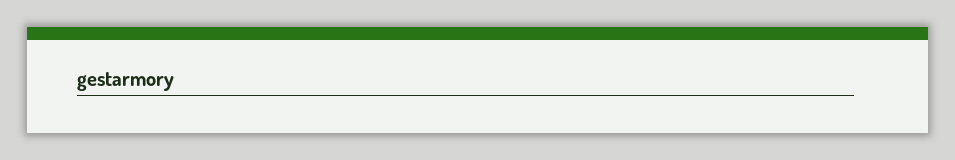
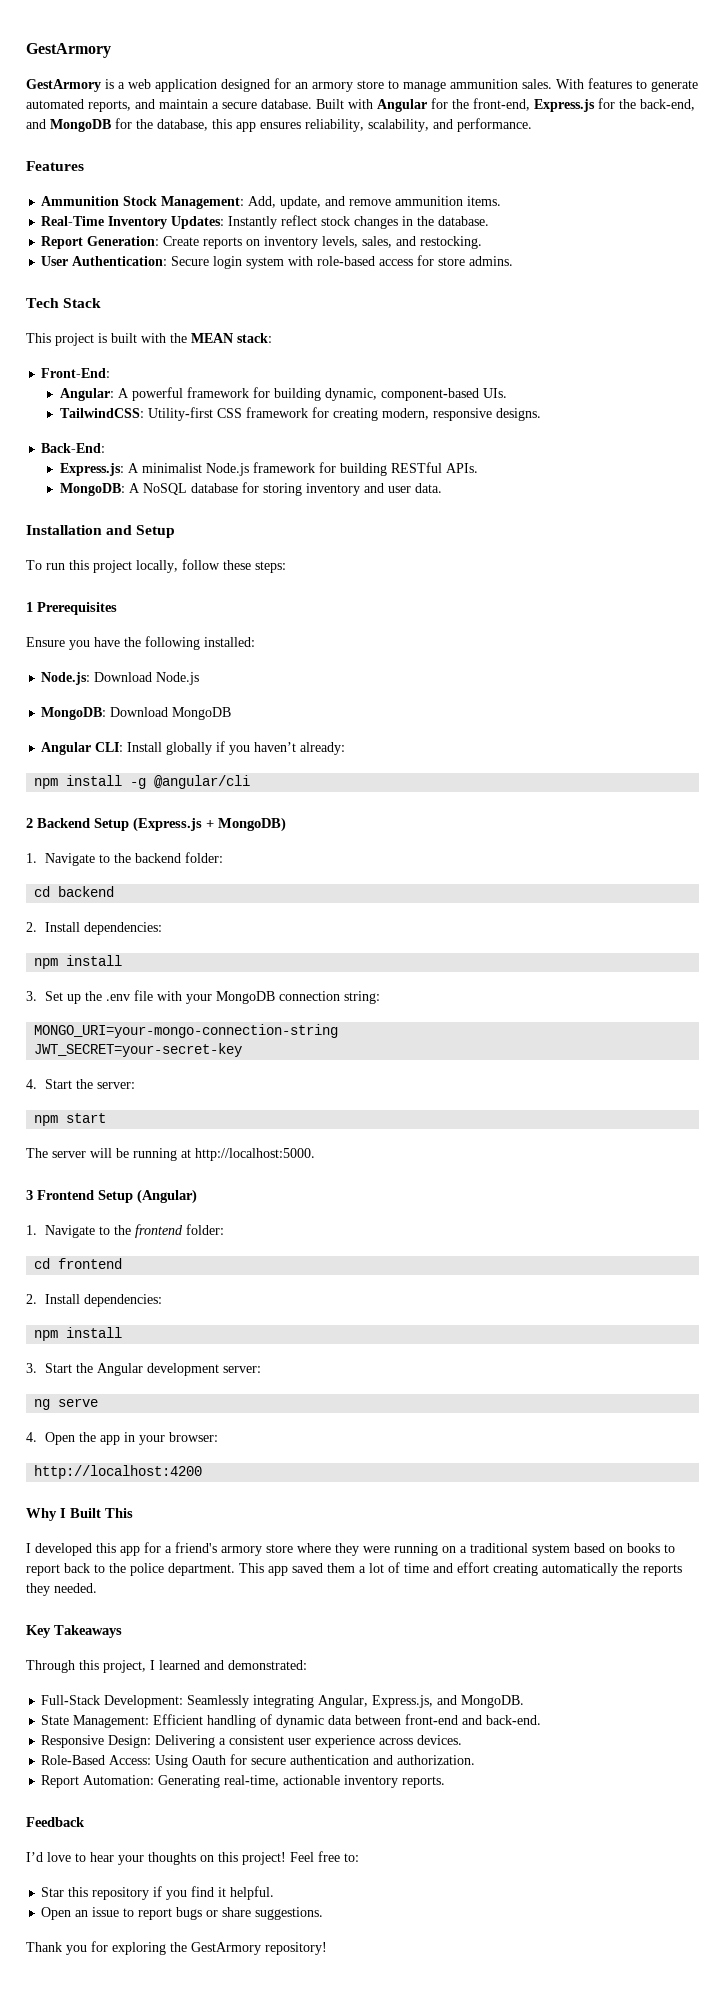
[77,72,174,91] gestarmory -> [26,43,111,58] [26,78,698,92] [26,98,695,112] [26,118,532,132] [26,161,84,171] [41,196,502,209] [41,215,490,229] [41,236,483,249] [41,255,514,269] [26,298,102,308] [26,333,272,346] [41,368,111,378] [60,387,508,401] [60,407,542,421] [41,443,106,453] [60,462,479,476] [60,482,443,496] [26,525,176,538] [26,559,286,573] [26,602,117,615] [26,636,255,650] [41,672,200,685] [41,707,232,720] [41,741,346,755] [34,775,251,789] [26,817,286,832] [26,852,223,866] [34,886,115,897] [26,922,162,935] [34,955,123,969] [26,990,380,1004] [34,1024,339,1038] [34,1043,243,1057] [26,1079,135,1089] [34,1113,107,1126] [26,1148,315,1161] [26,1189,197,1204] [26,1224,224,1238] [34,1258,123,1269] [26,1294,162,1307] [34,1327,123,1341] [26,1363,261,1376] [34,1398,99,1410] [26,1432,218,1445] [34,1465,203,1479] [26,1508,133,1521] [26,1542,675,1556] [26,1562,682,1576] [26,1583,97,1596] [26,1625,122,1638] [26,1660,307,1673] [41,1695,525,1708] [41,1714,542,1728] [41,1735,463,1748] [41,1754,476,1768] [41,1775,446,1788] [26,1817,85,1827] [26,1851,359,1865] [41,1886,275,1900] [41,1907,324,1920] [26,1941,327,1955] GestArmory // GestArmory is a web application designed for an armory store to manage ammunition sales. With features to generate automated reports, and maintain a secure database. Built with Angular for the front-end, Express.js for the back-end, and MongoDB for the database, this app ensures reliability, scalability, and performance. // Features // Ammunition Stock Management: Add, update, and remove ammunition items. // Real-Time Inventory Updates: Instantly reflect stock changes in the database. // Report Generation: Create reports on inventory levels, sales, and restocking. // User Authentication: Secure login system with role-based access for store admins. // Tech Stack // This project is built with the MEAN stack: // Front-End: // Angular: A powerful framework for building dynamic, component-based UIs. // TailwindCSS: Utility-first CSS framework for creating modern, responsive designs. // Back-End: // Express.js: A minimalist Node.js framework for building RESTful APIs. // MongoDB: A NoSQL database for storing inventory and user data. // Installation and Setup // To run this project locally, follow these steps: // 1 Prerequisites // Ensure you have the following installed: // Node.js: Download Node.js // MongoDB: Download MongoDB // Angular CLI: Install globally if you haven’t already: // npm install -g @angular/cli // 2 Backend Setup (Express.js + MongoDB) // 1. Navigate to the backend folder: // cd backend // 2. Install dependencies: // npm install // 3. Set up the .env file with your MongoDB connection string: // MONGO_URI=your-mongo-connection-string // JWT_SECRET=your-secret-key // 4. Start the server: // npm start // The server will be running at http://localhost:5000. // 3 Frontend Setup (Angular) // 1. Navigate to the frontend folder: // cd frontend // 2. Install dependencies: // npm install // 3. Start the Angular development server: // ng serve // 4. Open the app in your browser: // http://localhost:4200 // Why I Built This // I developed this app for a friend's armory store where they were running on a traditional system based on books to report back to the police department. This app saved them a lot of time and effort creating automatically the reports they needed. // Key Takeaways // Through this project, I learned and demonstrated: // Full-Stack Development: Seamlessly integrating Angular, Express.js, and MongoDB. // State Management: Efficient handling of dynamic data between front-end and back-end. // Responsive Design: Delivering a consistent user experience across devices. // Role-Based Access: Using Oauth for secure authentication and authorization. // Report Automation: Generating real-time, actionable inventory reports. // Feedback // I’d love to hear your thoughts on this project! Feel free to: // Star this repository if you find it helpful. // Open an issue to report bugs or share suggestions. // Thank you for exploring the GestArmory repository!

